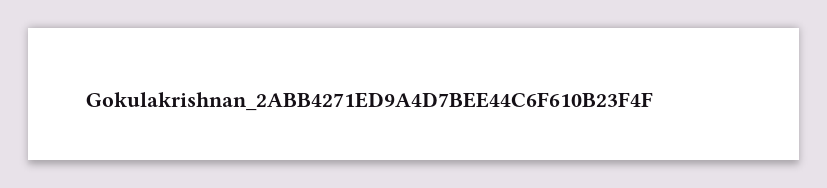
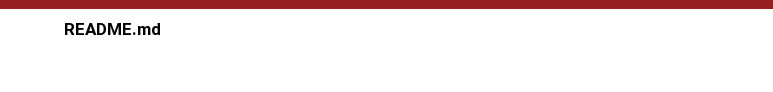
[86,92,653,111] Gokulakrishnan_2ABB4271ED9A4D7BEE44C6F610B23F4F -> [64,23,161,35] README.md

